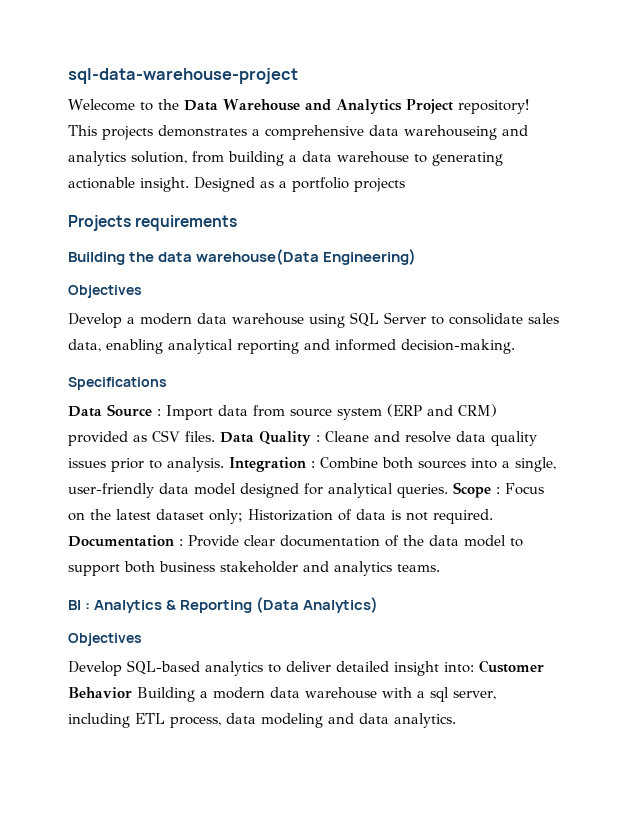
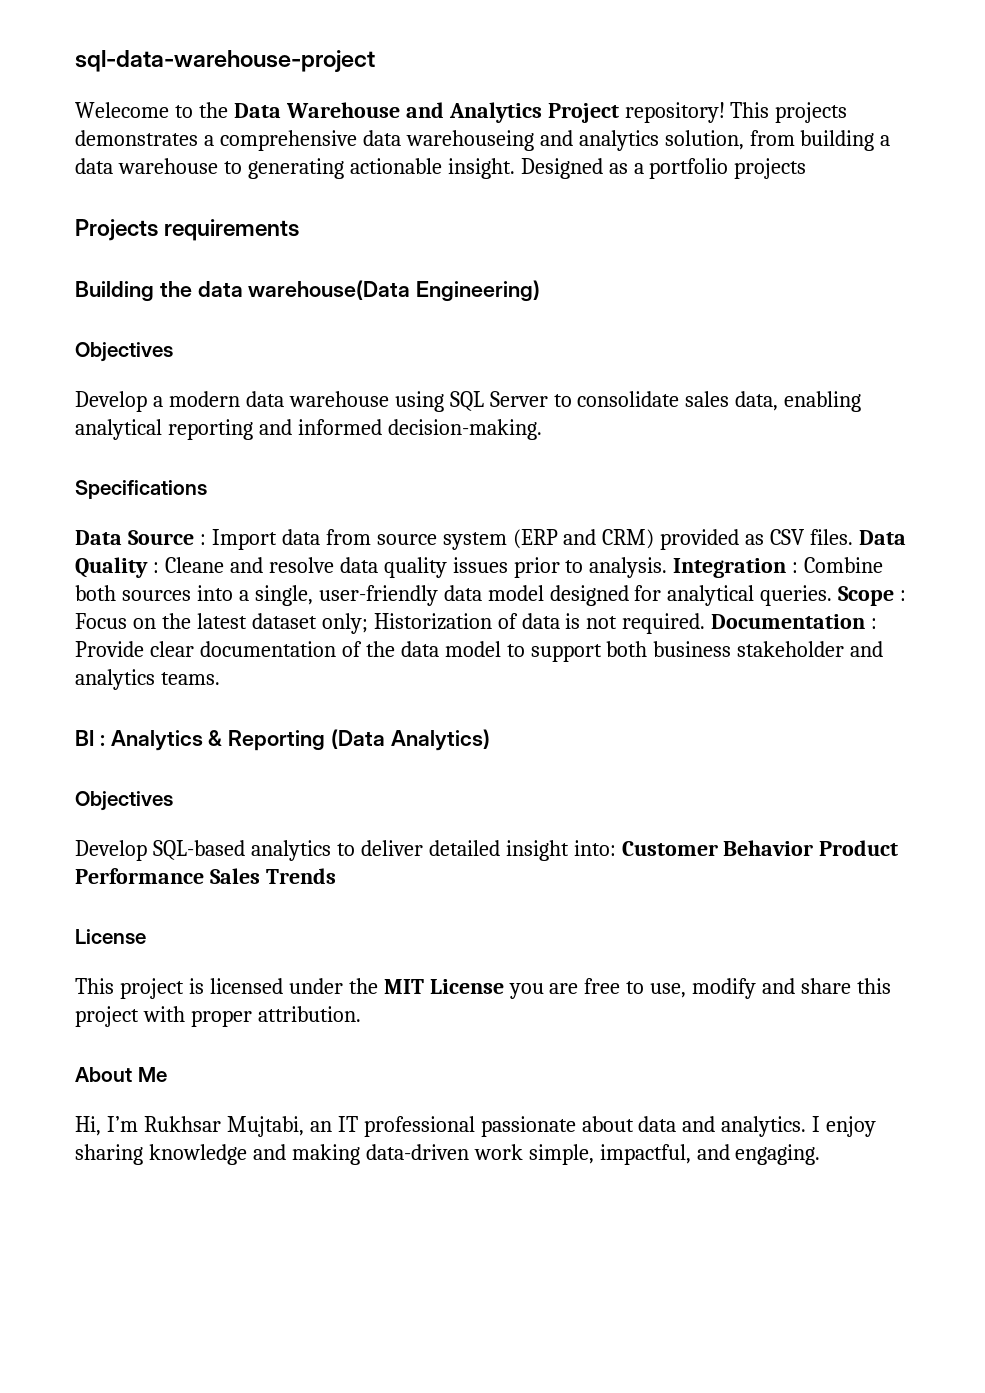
[137,687,496,702] [68,713,456,728] Building a modern data warehouse with a sql server, including ETL process, data modeling and data analytics. -> [819,840,899,856] [75,868,336,884] [75,929,146,944] [75,978,892,999] [75,1006,361,1027] [75,1067,167,1082] [75,1116,877,1137] [75,1144,821,1165] Product Performance Sales Trends // License // This project is licensed under the MIT License you are free to use, modify and share this project with proper attribution. // About Me // Hi, I’m Rukhsar Mujtabi, an IT professional passionate about data and analytics. I enjoy sharing knowledge and making data-driven work simple, impactful, and engaging.

